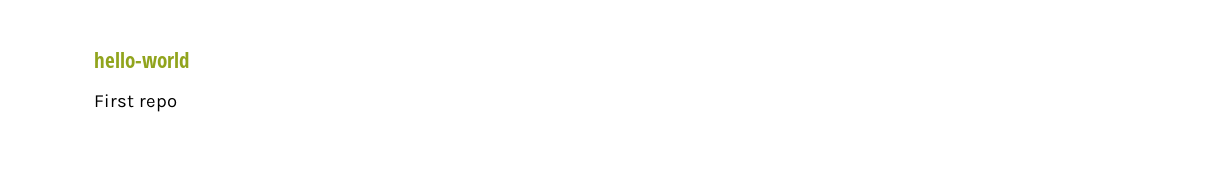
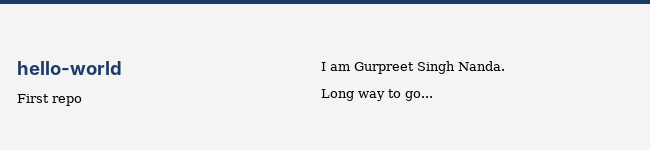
(177, 104) none -> [321,61,505,74] [321,89,433,101] // I am Gurpreet Singh Nanda. // Long way to go...

